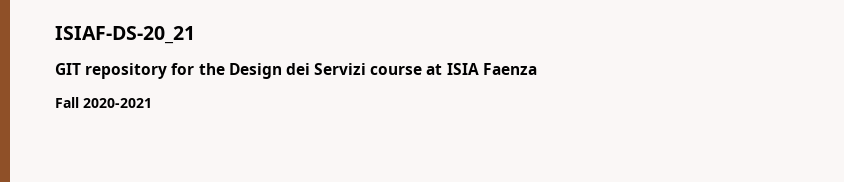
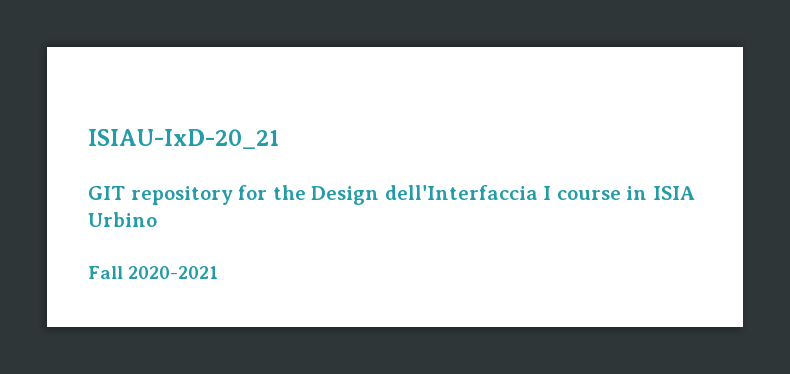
[55,26,195,44] ISIAF-DS-20_21 -> [88,129,279,149] ISIAU-IxD-20_21
[285,63,537,75] dei Servizi course at ISIA Faenza -> [384,185,695,200] [88,212,157,227] dell'Interfaccia I course in ISIA Urbino

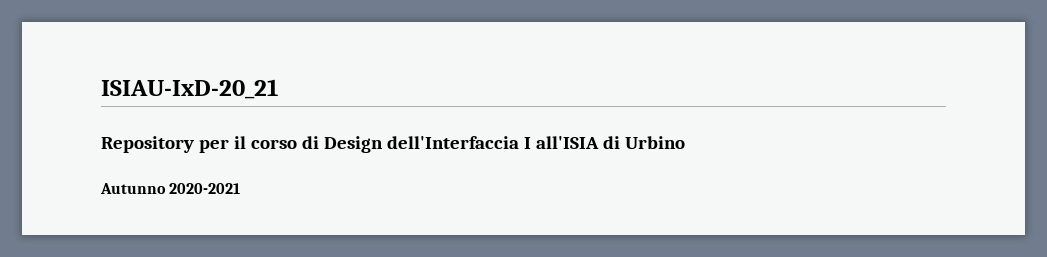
[88,185,695,205] GIT repository for the Design dell'Interfaccia I course in ISIA -> [101,136,620,153] Repository per il corso di Design dell'Interfaccia I all'ISIA di
[88,266,123,279] Fall -> [100,183,166,194] Autunno

